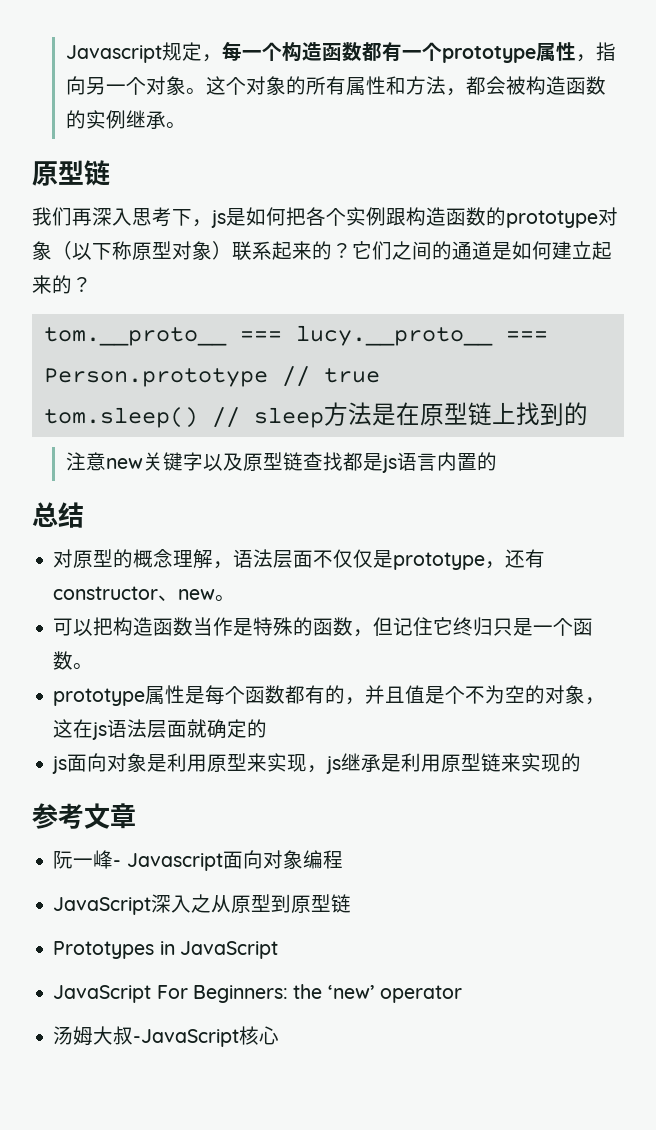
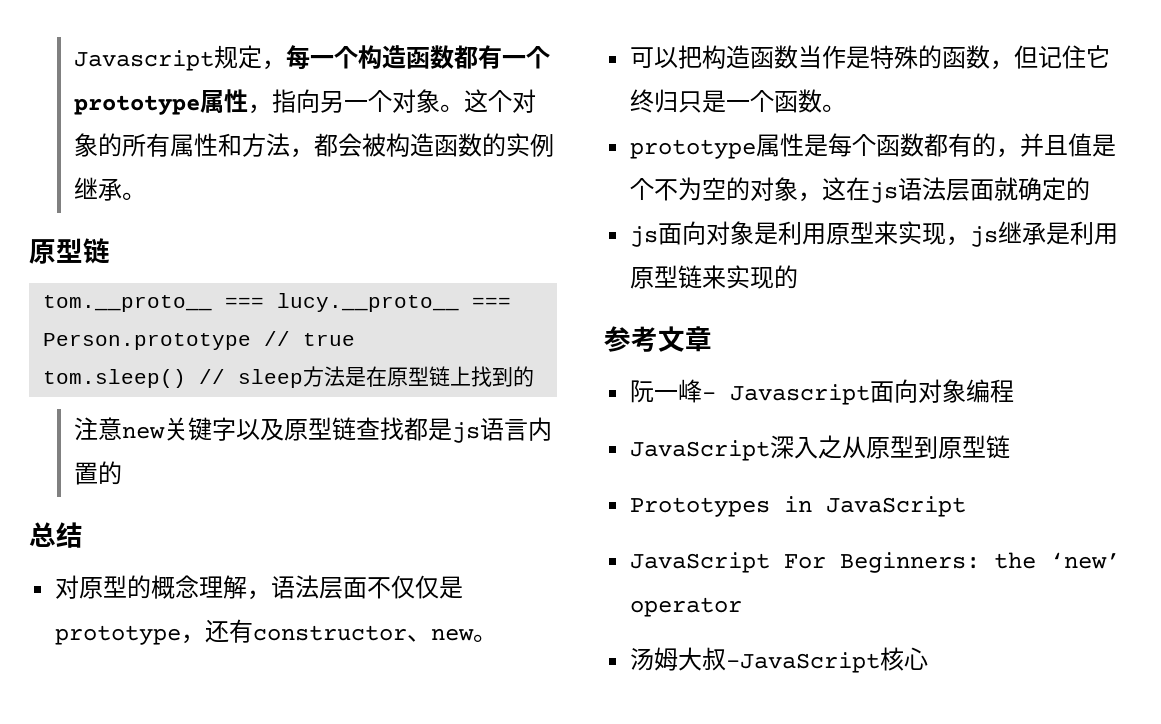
[32,207,618,228] [32,241,612,260] [32,275,92,294] // 我们再深入思考下，js是如何把各个实例跟构造函数的prototype对象（以下称原型对象）联系起来的？它们之间的通道是如何建立起来的？ -> (110, 251) none

